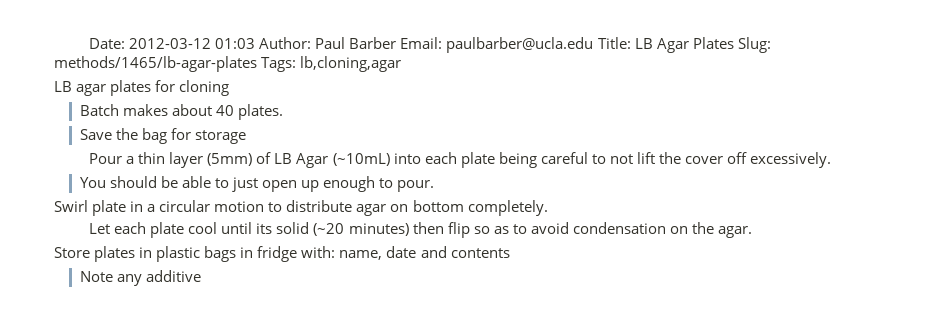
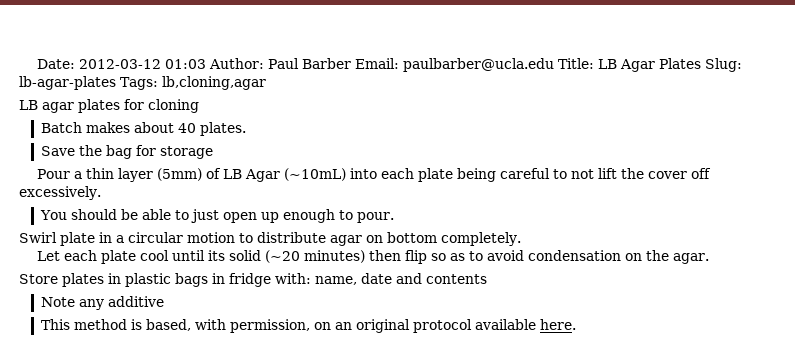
[54,56,257,72] methods/1465/lb-agar-plates -> [19,76,116,90] lb-agar-plates
(202, 276) none -> [40,319,576,333] // This method is based, with permission, on an original protocol available here.

